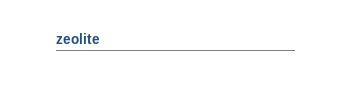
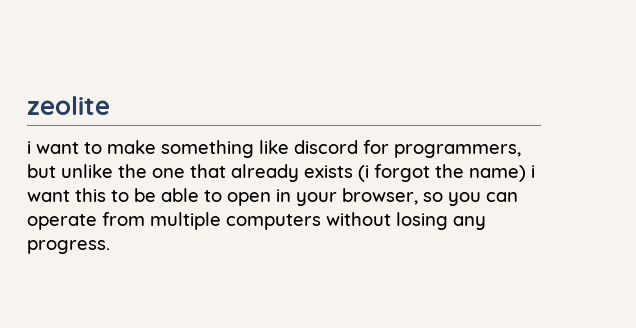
(100, 38) none -> [27,140,521,158] [27,164,535,182] [27,188,518,206] [27,212,486,230] [27,240,110,254] // i want to make something like discord for programmers, but unlike the one that already exists (i forgot the name) i want this to be able to open in your browser, so you can operate from multiple computers without losing any progress.

